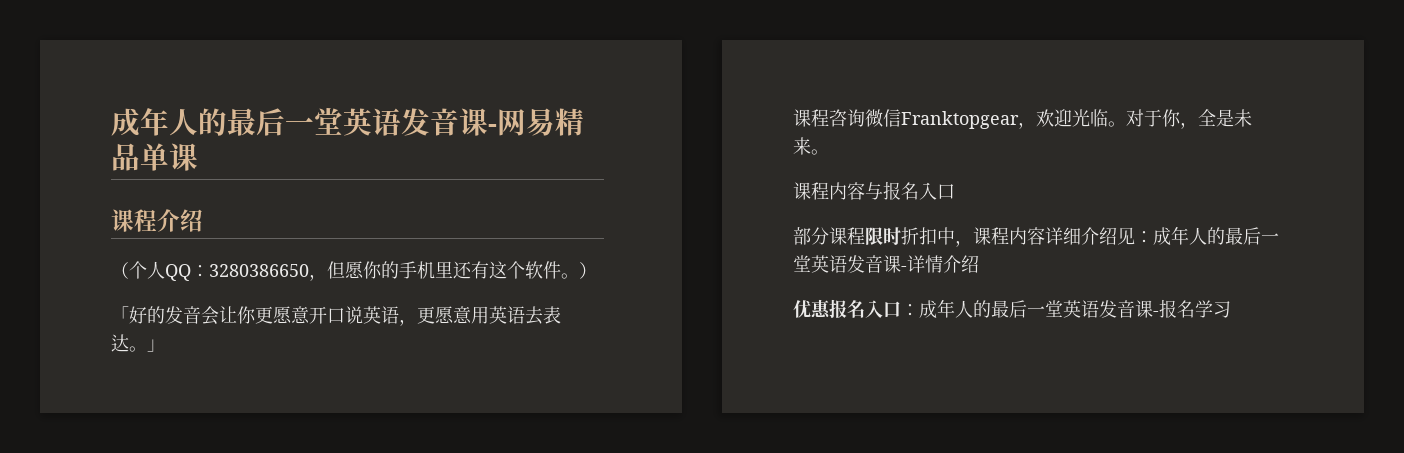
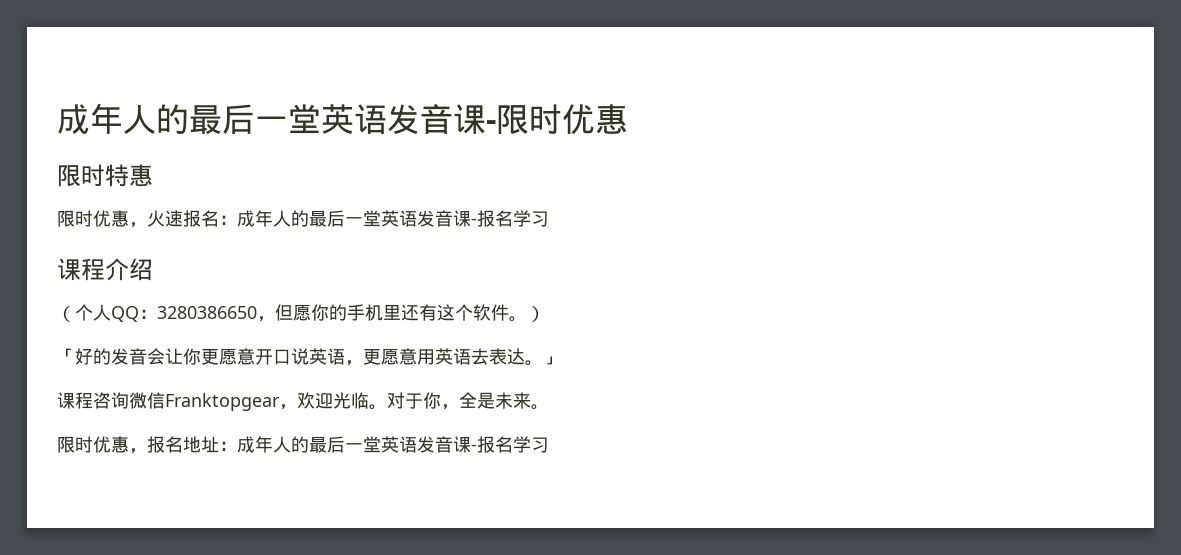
[111,107,584,136] [111,143,198,171] 成年人的最后一堂英语发音课-网易精品单课 -> [57,103,628,135] [57,164,153,187] [57,210,549,228] 成年人的最后一堂英语发音课-限时优惠 // 限时特惠 // 限时优惠，火速报名：成年人的最后一堂英语发音课-报名学习
[793,181,955,200] [793,226,1279,247] [793,255,979,273] [793,299,901,319] 课程内容与报名入口 // 部分课程限时折扣中，课程内容详细介绍见：成年人的最后一堂英语发音课-详情介绍 // 优惠报名入口 -> [57,436,219,454] 限时优惠，报名地址

